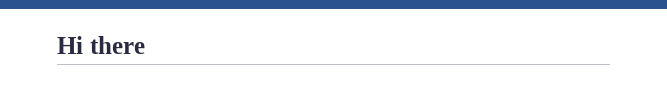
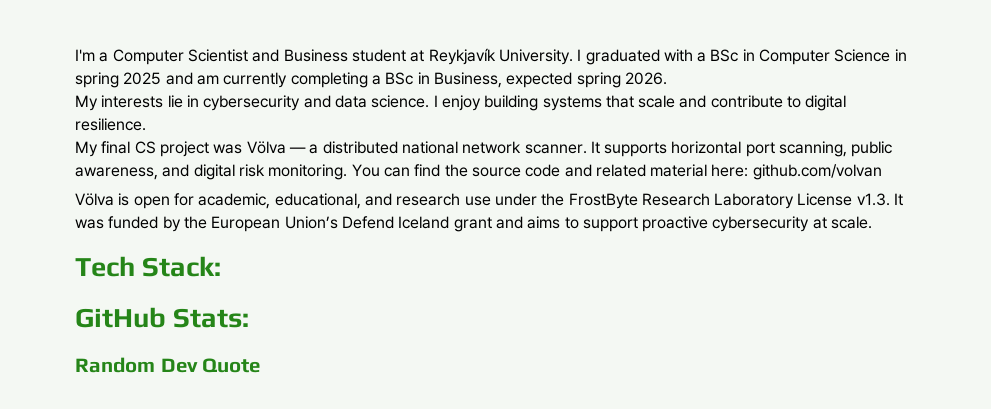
[57,36,145,54] Hi there -> [75,48,907,65] [75,72,667,88] [75,95,847,111] [75,118,146,131] [75,141,893,157] [75,164,882,180] [75,193,904,209] [75,216,873,232] [75,256,222,277] [75,307,250,328] [75,357,261,373] I'm a Computer Scientist and Business student at Reykjavík University. I graduated with a BSc in Computer Science in spring 2025 and am currently completing a BSc in Business, expected spring 2026. // My interests lie in cybersecurity and data science. I enjoy building systems that scale and contribute to digital resilience. // My final CS project was Völva — a distributed national network scanner. It supports horizontal port scanning, public awareness, and digital risk monitoring. You can find the source code and related material here: github.com/volvan // Völva is open for academic, educational, and research use under the FrostByte Research Laboratory License v1.3. It was funded by the European Union’s Defend Iceland grant and aims to support proactive cybersecurity at scale. // Tech Stack: // GitHub Stats: // Random Dev Quote

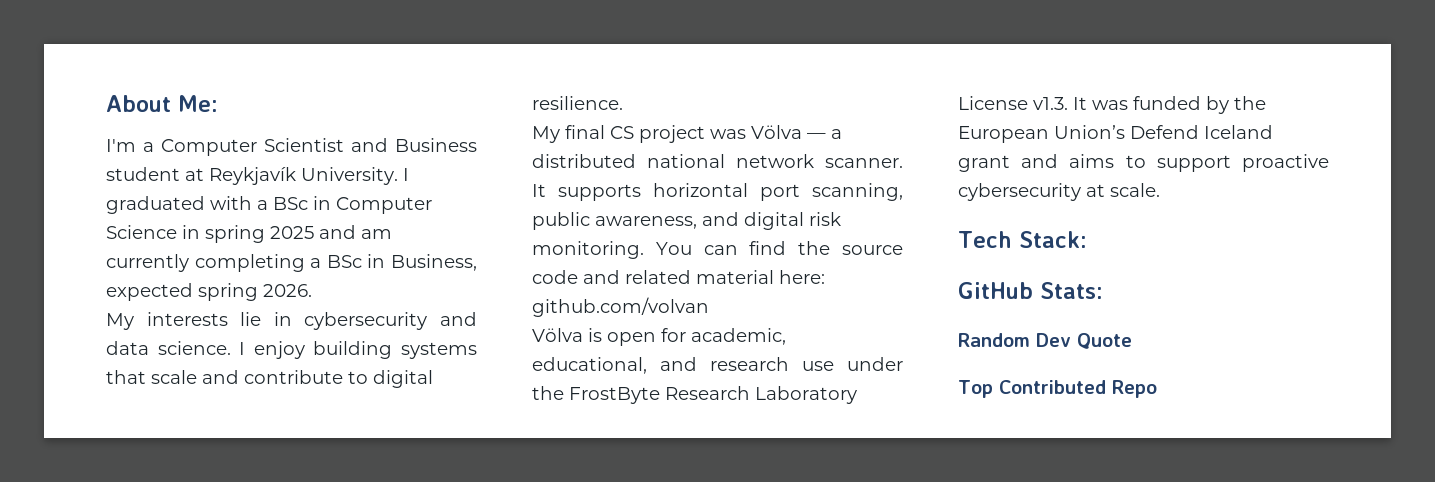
(75, 55) none -> [106,95,218,112] About Me: //
(261, 365) none -> [958,380,1157,398] // Top Contributed Repo

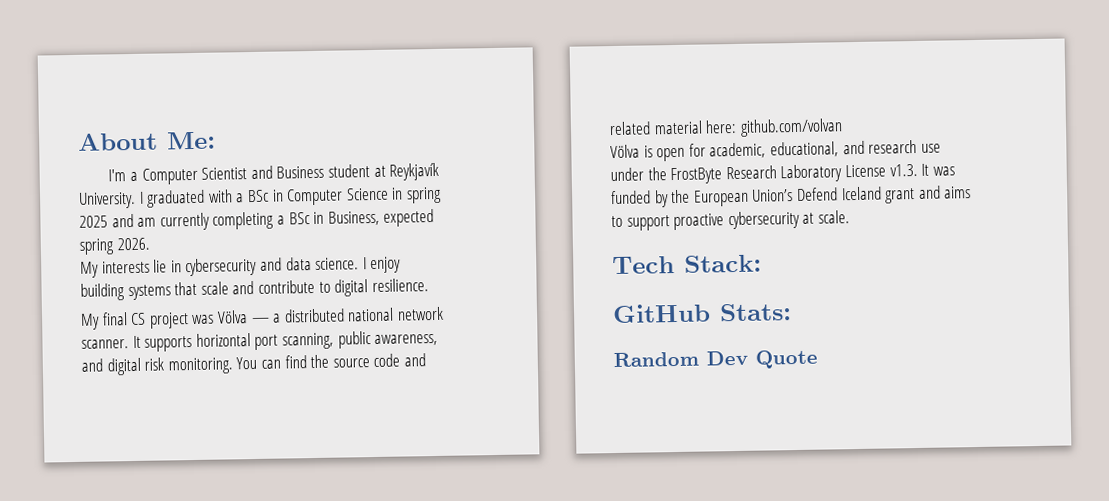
[958,380,1157,398] // Top Contributed Repo -> (818, 359) none

